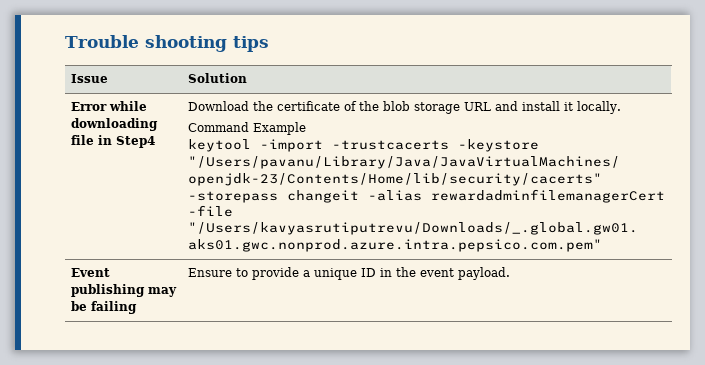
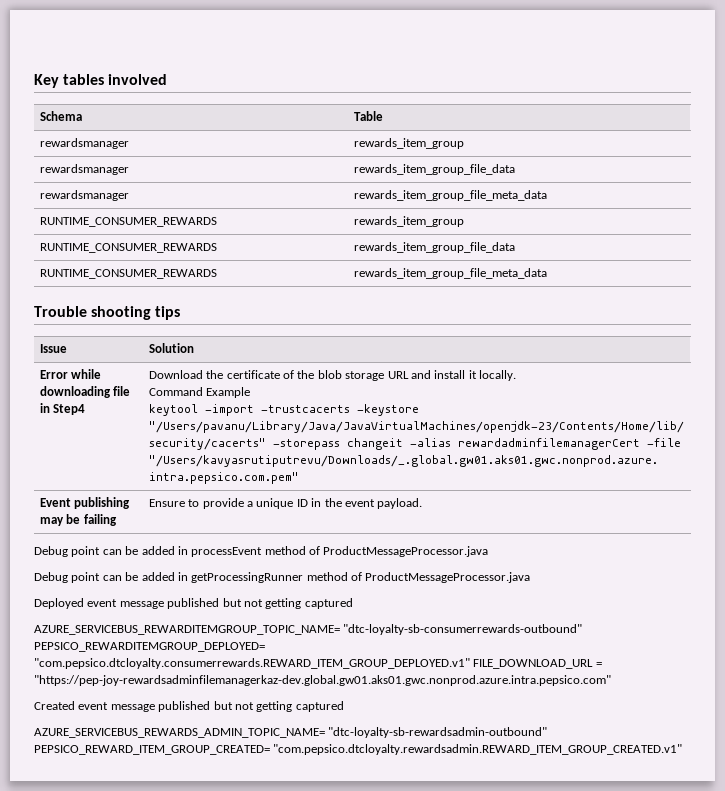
(65, 41) none -> [34,74,168,88] [39,111,82,121] [353,111,383,121] [39,138,129,149] [353,138,464,149] [39,164,129,175] [353,164,515,175] [39,190,129,201] [353,190,547,201] [39,217,217,227] [353,216,464,227] [39,243,217,253] [353,242,515,253] [39,269,217,279] [353,268,547,279] Key tables involved // Schema | Table // rewardsmanager | rewards_item_group // rewardsmanager | rewards_item_group_file_data // rewardsmanager | rewards_item_group_file_meta_data // RUNTIME_CONSUMER_REWARDS | rewards_item_group // RUNTIME_CONSUMER_REWARDS | rewards_item_group_file_data // RUNTIME_CONSUMER_REWARDS | rewards_item_group_file_meta_data //
(510, 273) none -> [34,546,489,557] [34,572,531,583] [34,598,353,609] [34,624,583,635] [34,642,265,652] [34,658,602,669] [34,675,611,686] [34,701,344,712] [34,727,548,738] [34,744,683,755] // Debug point can be added in processEvent method of ProductMessageProcessor.java // Debug point can be added in getProcessingRunner method of ProductMessageProcessor.java // Deployed event message published but not getting captured // AZURE_SERVICEBUS_REWARDITEMGROUP_TOPIC_NAME= "dtc-loyalty-sb-consumerrewards-outbound" PEPSICO_REWARDITEMGROUP_DEPLOYED= "com.pepsico.dtcloyalty.consumerrewards.REWARD_ITEM_GROUP_DEPLOYED.v1" FILE_DOWNLOAD_URL = "https://pep-joy-rewardsadminfilemanagerkaz-dev.global.gw01.aks01.gwc.nonprod.azure.intra.pepsico.com" // Created event message published but not getting captured // AZURE_SERVICEBUS_REWARDS_ADMIN_TOPIC_NAME= "dtc-loyalty-sb-rewardsadmin-outbound" PEPSICO_REWARD_ITEM_GROUP_CREATED= "com.pepsico.dtcloyalty.rewardsadmin.REWARD_ITEM_GROUP_CREATED.v1"

